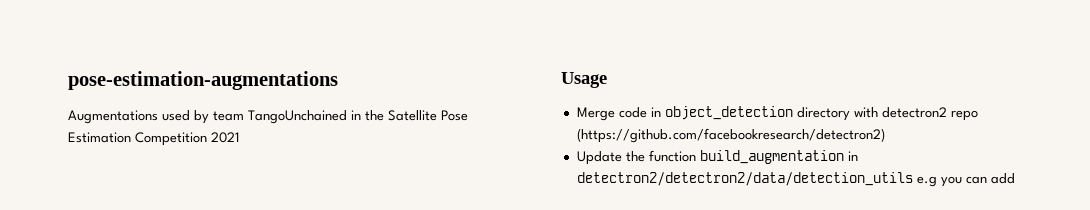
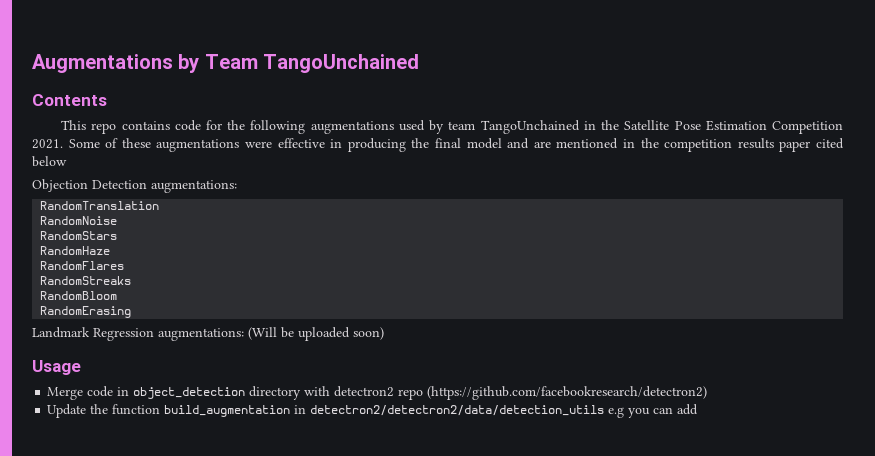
[68,71,338,90] [68,110,158,124] pose-estimation-augmentations // Augmentations -> [32,54,420,73] [32,94,107,106] [61,120,394,134] Augmentations by Team TangoUnchained // Contents // This repo contains code for the following augmentations
[211,132,239,143] 2021 -> [32,138,845,152] [32,156,67,167] [32,179,237,193] [40,201,160,210] [40,216,118,225] [40,231,118,240] [40,246,111,255] [40,261,125,270] [40,276,132,285] [40,291,118,300] [40,306,132,318] [32,327,384,341] 2021. Some of these augmentations were effective in producing the final model and are mentioned in the competition results paper cited below // Objection Detection augmentations: // RandomTranslation // RandomNoise // RandomStars // RandomHaze // RandomFlares // RandomStreaks // RandomBloom // RandomErasing // Landmark Regression augmentations: (Will be uploaded soon)

